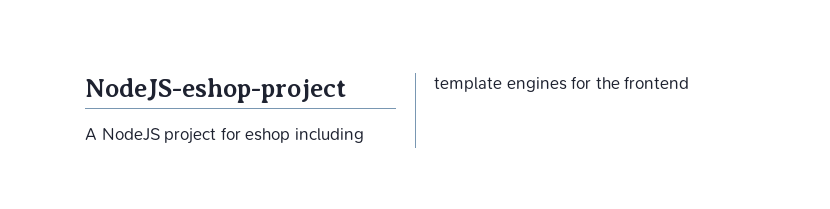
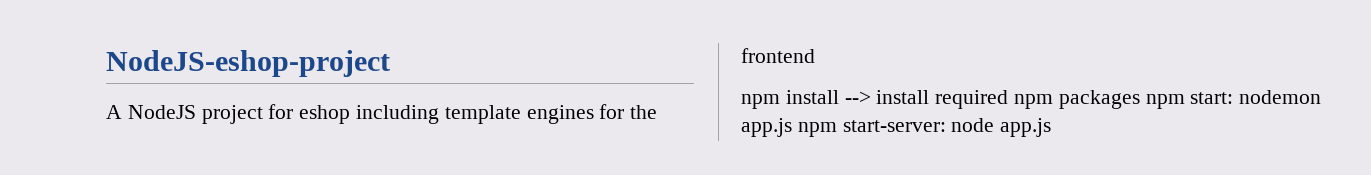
(690, 82) none -> [741,90,1322,109] [741,118,1052,137] // npm install --> install required npm packages npm start: nodemon app.js npm start-server: node app.js

